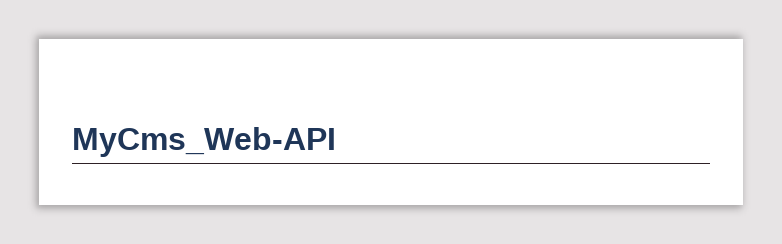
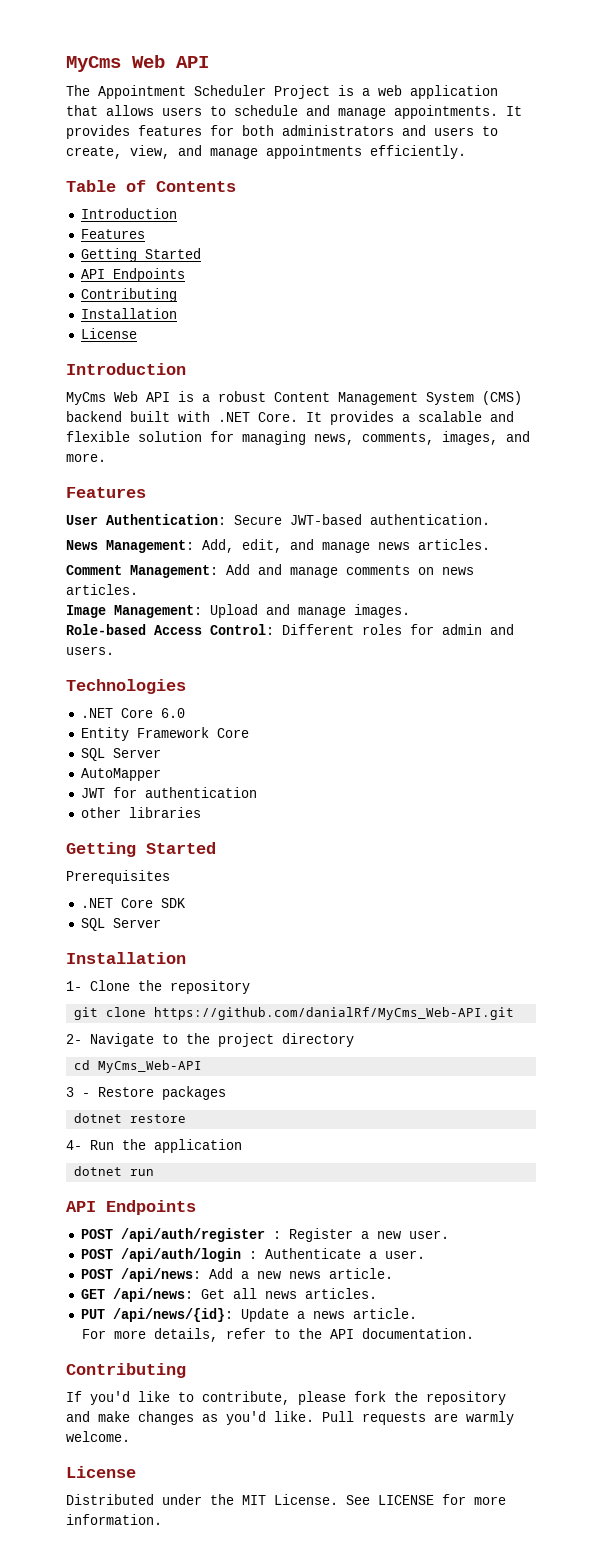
[72,127,336,157] MyCms_Web-API -> [66,55,209,72] [66,85,498,99] [66,105,522,119] [66,125,498,139] [66,145,466,159] [66,180,236,192] [80,208,177,219] [80,229,145,239] [80,248,201,262] [80,268,185,282] [80,288,177,302] [80,308,177,319] [80,328,137,339] [66,363,186,375] [66,391,522,405] [66,411,514,425] [66,431,530,445] [66,453,106,462] [66,487,146,498] [66,514,490,525] [66,539,490,553] [66,564,474,578] [66,584,138,595] [66,604,410,618] [66,624,514,635] [66,646,114,655] [66,679,186,694] [80,708,185,718] [80,727,249,741] [80,748,161,761] [80,768,161,781] [80,787,257,798] [80,807,201,818] [66,842,216,857] [66,870,170,884] [80,898,186,908] [80,918,161,931] [66,952,186,964] [66,980,250,994] [74,1007,515,1020] [66,1033,354,1047] [74,1060,203,1073] [66,1086,226,1100] [74,1113,187,1123] [66,1139,242,1153] [74,1166,155,1176] [66,1200,196,1215] [80,1228,449,1242] [80,1248,425,1262] [80,1268,393,1282] [80,1288,377,1302] [80,1308,417,1322] [81,1328,474,1342] [66,1363,186,1378] [66,1391,506,1405] [66,1411,514,1425] [66,1431,130,1442] [66,1466,136,1478] [66,1494,506,1505] [66,1514,162,1525] MyCms Web API // The Appointment Scheduler Project is a web application that allows users to schedule and manage appointments. It provides features for both administrators and users to create, view, and manage appointments efficiently. // Table of Contents // Introduction // Features // Getting Started // API Endpoints // Contributing // Installation // License // Introduction // MyCms Web API is a robust Content Management System (CMS) backend built with .NET Core. It provides a scalable and flexible solution for managing news, comments, images, and more. // Features // User Authentication: Secure JWT-based authentication. // News Management: Add, edit, and manage news articles. // Comment Management: Add and manage comments on news articles. // Image Management: Upload and manage images. // Role-based Access Control: Different roles for admin and users. // Technologies // .NET Core 6.0 // Entity Framework Core // SQL Server // AutoMapper // JWT for authentication // other libraries // Getting Started // Prerequisites // .NET Core SDK // SQL Server // Installation // 1- Clone the repository // git clone https://github.com/danialRf/MyCms_Web-API.git // 2- Navigate to the project directory // cd MyCms_Web-API // 3 - Restore packages // dotnet restore // 4- Run the application // dotnet run // API Endpoints // POST /api/auth/register : Register a new user. // POST /api/auth/login : Authenticate a user. // POST /api/news: Add a new news article. // GET /api/news: Get all news articles. // PUT /api/news/{id}: Update a news article. // For more details, refer to the API documentation. // Contributing // If you'd like to contribute, please fork the repository and make changes as you'd like. Pull requests are warmly welcome. // License // Distributed under the MIT License. See LICENSE for more information.

